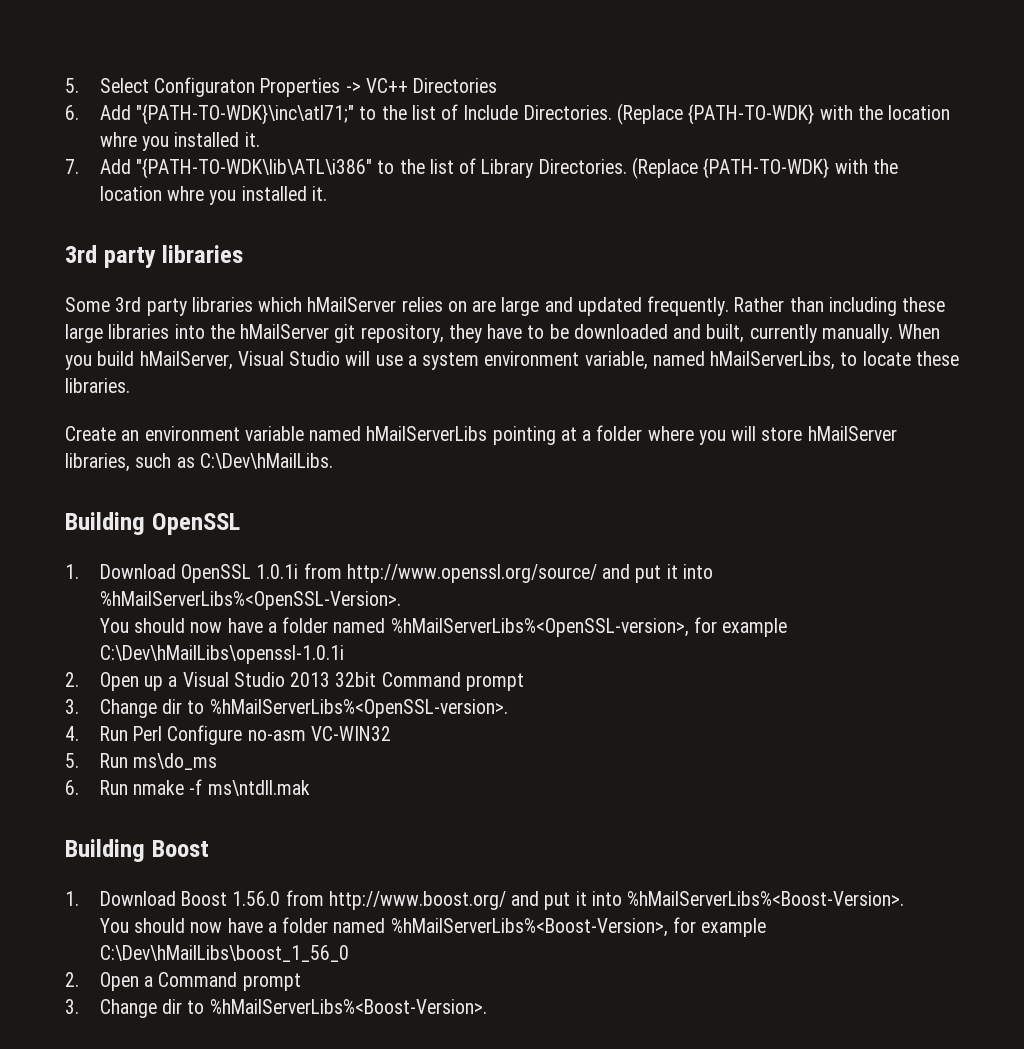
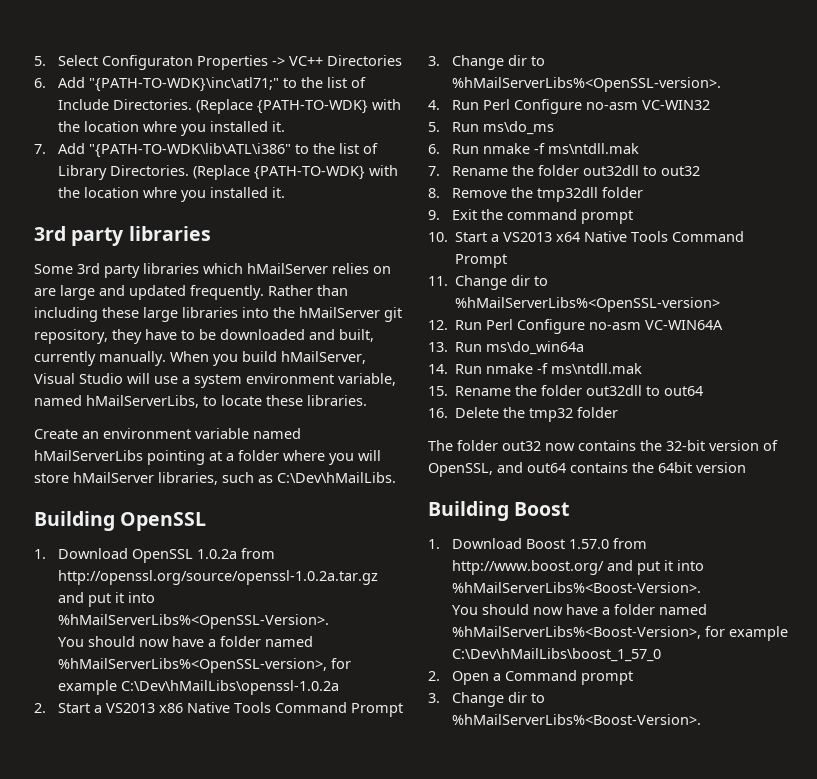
[256,563,597,583] 1.0.1i from http://www.openssl.org/source/ -> [197,548,276,559] [58,570,379,585] 1.0.2a from http://openssl.org/source/openssl-1.0.2a.tar.gz
[99,645,344,664] [65,672,525,691] C:\Dev\hMailLibs\openssl-1.0.1i // 2. Open up a Visual Studio 2013 32bit Command prompt -> [121,680,340,695] [34,702,404,717] C:\Dev\hMailLibs\openssl-1.0.2a // 2. Start a VS2013 x86 Native Tools Command Prompt
(310, 788) none -> [428,165,701,176] [428,187,644,202] [428,209,634,224] [428,231,745,242] [455,254,508,268] [428,275,549,290] [455,297,721,312] [428,319,724,334] [428,341,585,355] [428,363,643,374] [428,385,704,396] [428,407,619,422] [428,440,778,451] [428,462,746,477] // 7. Rename the folder out32dll to out32 // 8. Remove the tmp32dll folder // 9. Exit the command prompt // 10. Start a VS2013 x64 Native Tools Command Prompt // 11. Change dir to %hMailServerLibs%<OpenSSL-version> // 12. Run Perl Configure no-asm VC-WIN64A // 13. Run ms\do_win64a // 14. Run nmake -f ms\ntdll.mak // 15. Rename the folder out32dll to out64 // 16. Delete the tmp32 folder // The folder out32 now contains the 32-bit version of OpenSSL, and out64 contains the 64bit version
[232,891,281,906] 1.56.0 -> [569,539,610,549] 1.57.0
[99,945,349,962] C:\Dev\hMailLibs\boost_1_56_0 -> [452,648,662,662] C:\Dev\hMailLibs\boost_1_57_0

